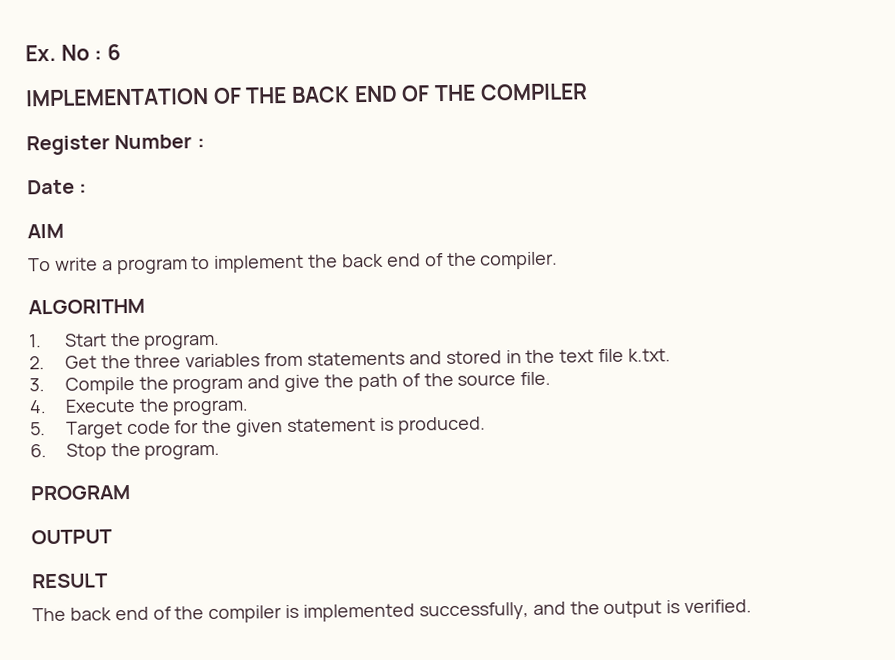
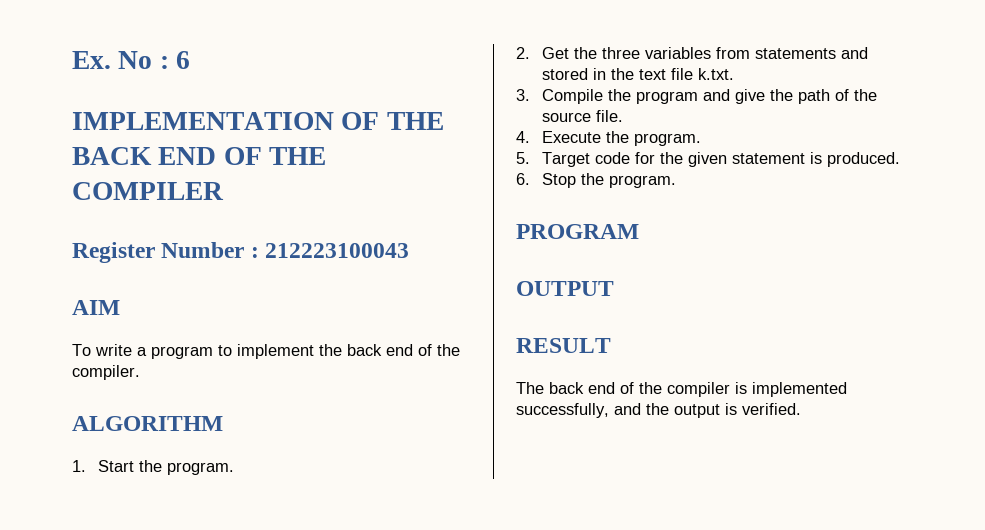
[27,179,88,195] // Date : -> [265,243,410,258] 212223100043

